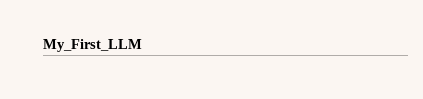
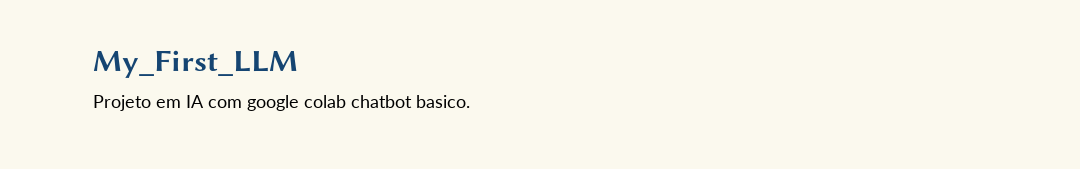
(142, 45) none -> [93,95,470,111] // Projeto em IA com google colab chatbot basico.

